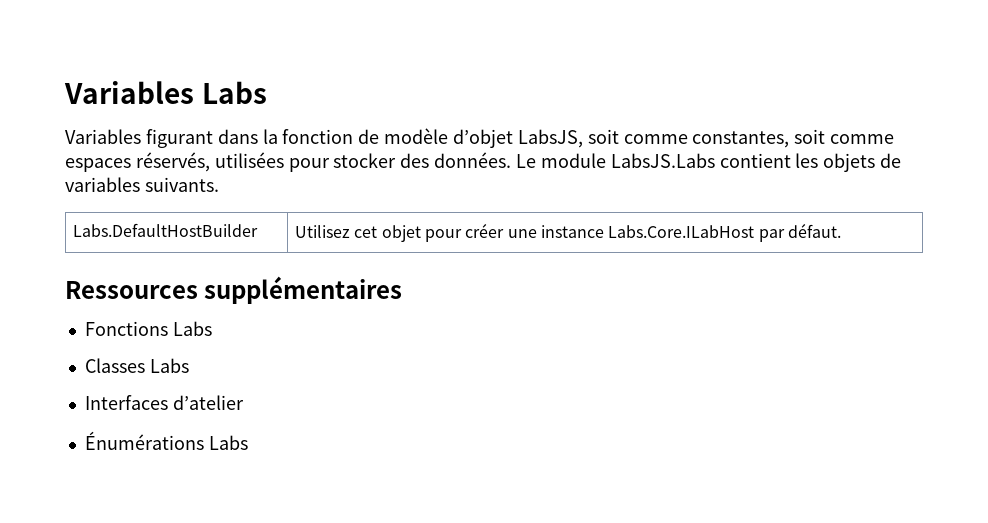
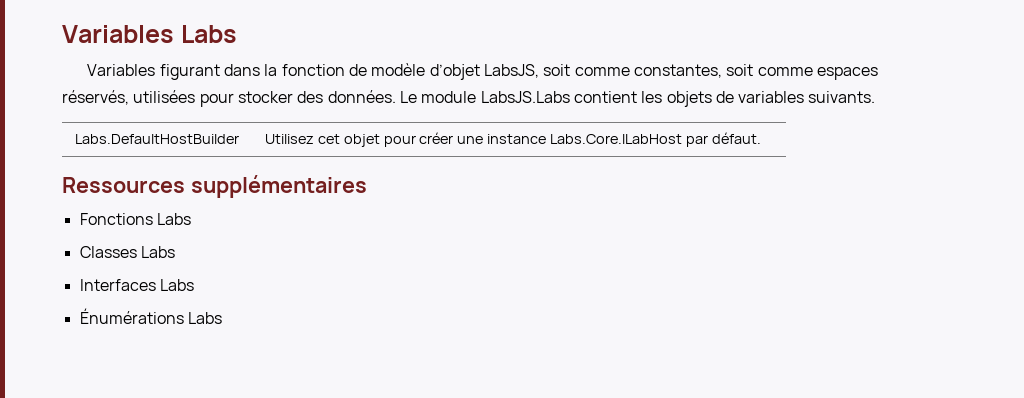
[172,395,244,410] d’atelier -> [159,279,194,291] Labs

